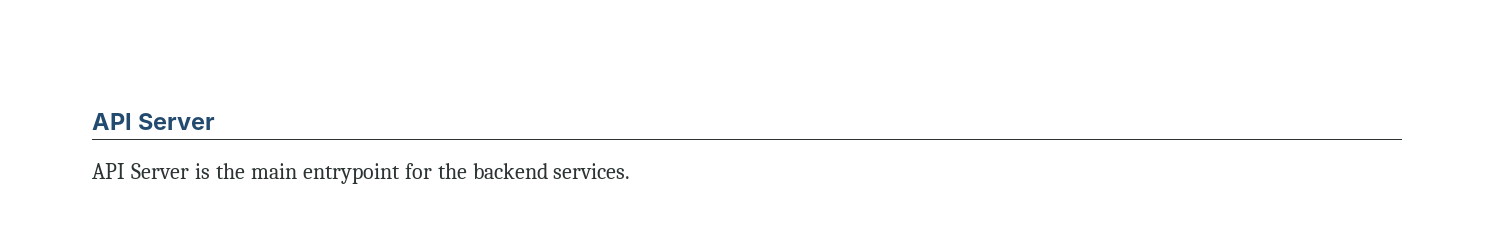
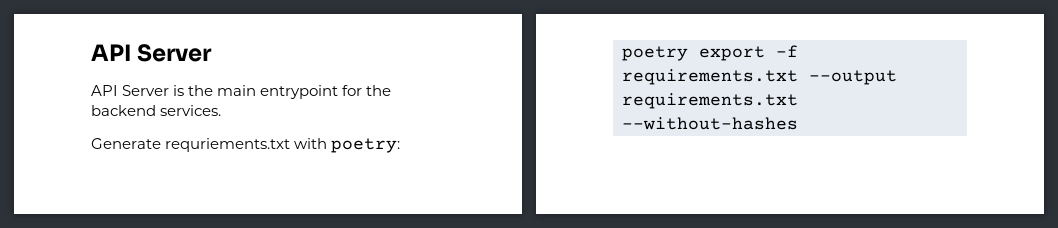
(631, 171) none -> [91,138,401,153] [622,45,798,61] [622,69,897,85] [622,93,798,109] [622,117,798,130] // Generate requriements.txt with poetry: // poetry export -f requirements.txt --output requirements.txt --without-hashes

